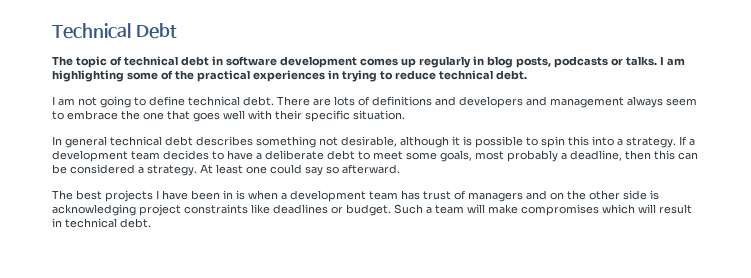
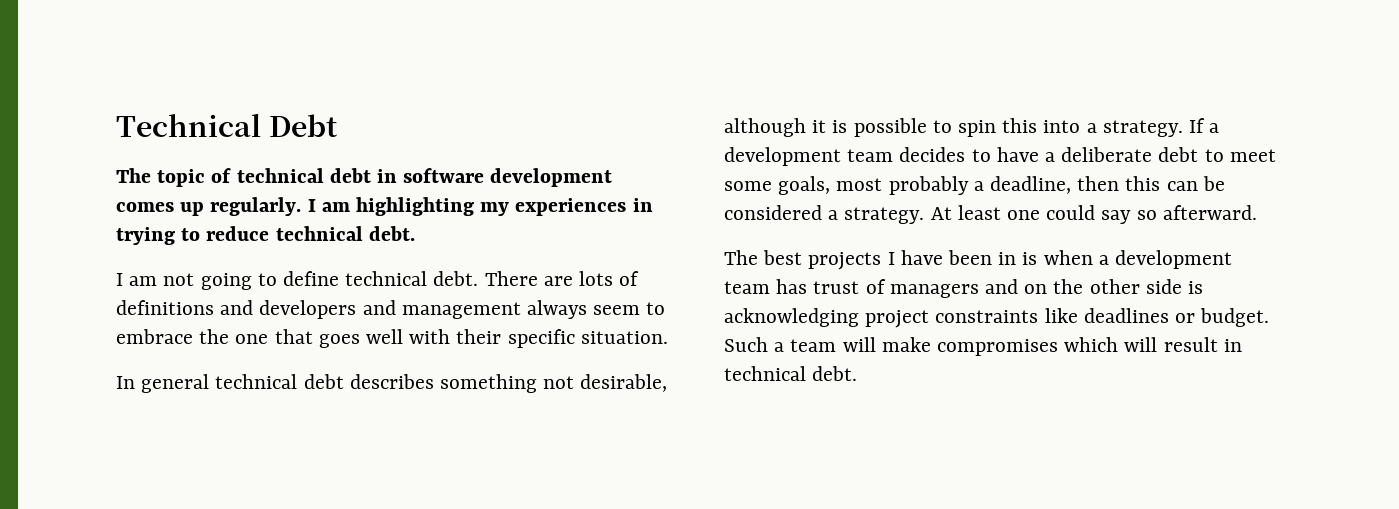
[419,56,685,68] [52,70,250,82] regularly in blog posts, podcasts or talks. I am highlighting some of the practical -> [210,197,510,216] regularly. I am highlighting my

